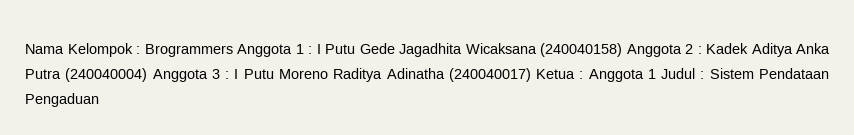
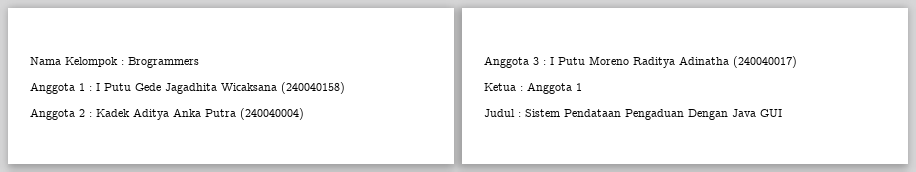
(233, 50) none -> (199, 62) //
(622, 50) none -> (345, 88) //
(148, 75) none -> (304, 114) //
(531, 75) none -> (797, 62) //
(656, 74) none -> (582, 87) //
(99, 100) none -> [688,109,782,120] Dengan Java GUI

